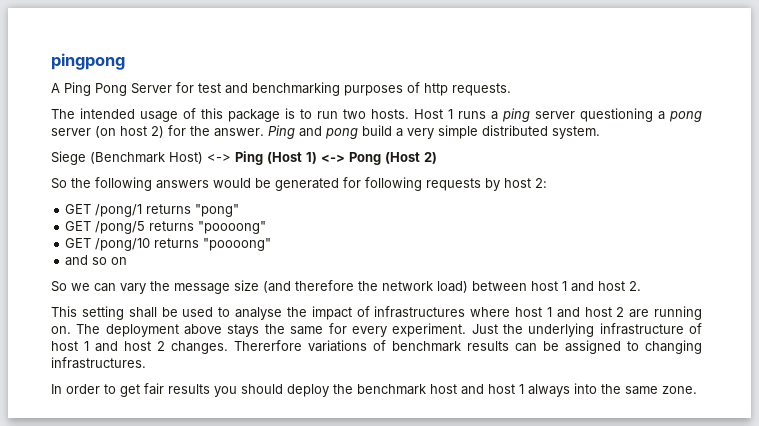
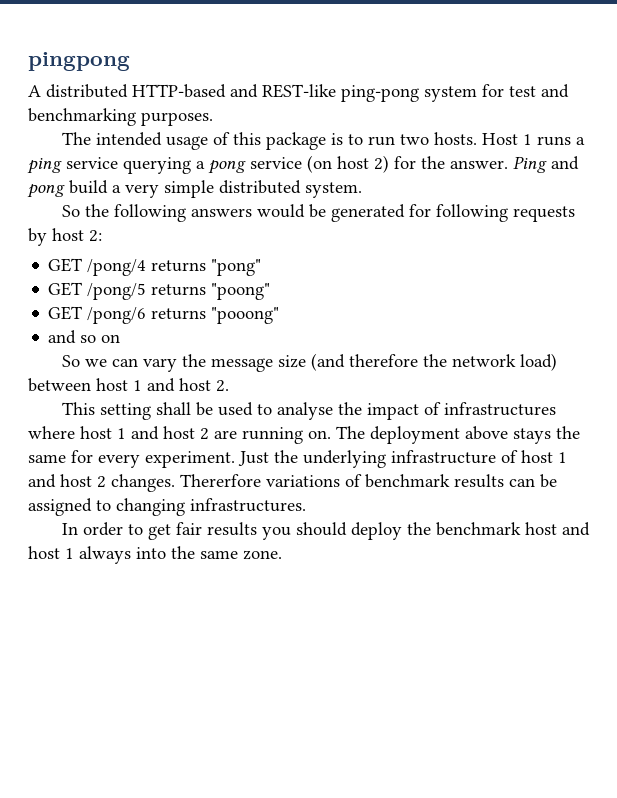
[64,82,511,96] Ping Pong Server for test and benchmarking purposes of http requests. -> [46,84,569,102] [28,108,213,126] distributed HTTP-based and REST-like ping-pong system for test and benchmarking purposes.
[535,108,653,122] server questioning -> [66,157,191,174] service querying
[51,128,91,136] server -> [250,157,302,169] service
[51,151,437,165] // Siege (Benchmark Host) <-> Ping (Host 1) <-> Pong (Host 2) -> (362, 190) none
[95,204,143,217] /pong/1 -> [87,259,147,276] /pong/4
[198,221,267,234] [65,238,272,251] "poooong" // GET /pong/10 returns "poooong" -> [211,283,271,300] [48,306,280,324] "poong" // GET /pong/6 returns "pooong"

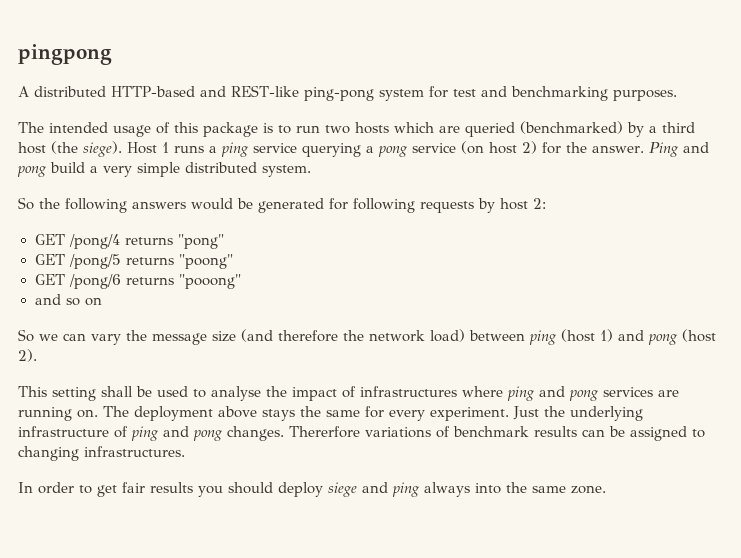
[433,132,477,145] hosts. -> [355,121,695,137] [18,141,122,157] hosts which are queried (benchmarked) by a third host (the siege).
[96,378,229,392] host 1 and host 2. -> [529,329,716,345] [18,349,37,362] ping (host 1) and pong (host 2).
[80,426,209,440] host 1 and host 2 -> [507,386,653,401] ping and pong services
[521,450,567,463] [28,474,106,488] host 1 and host 2 -> [131,426,223,441] ping and pong
[406,522,590,536] [28,546,74,559] the benchmark host and host 1 -> [328,482,420,497] siege and ping

